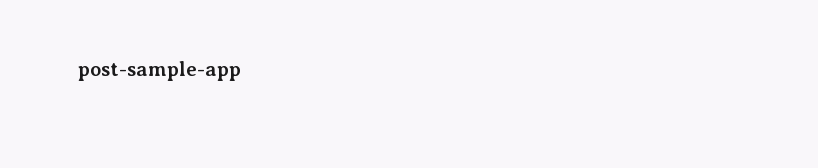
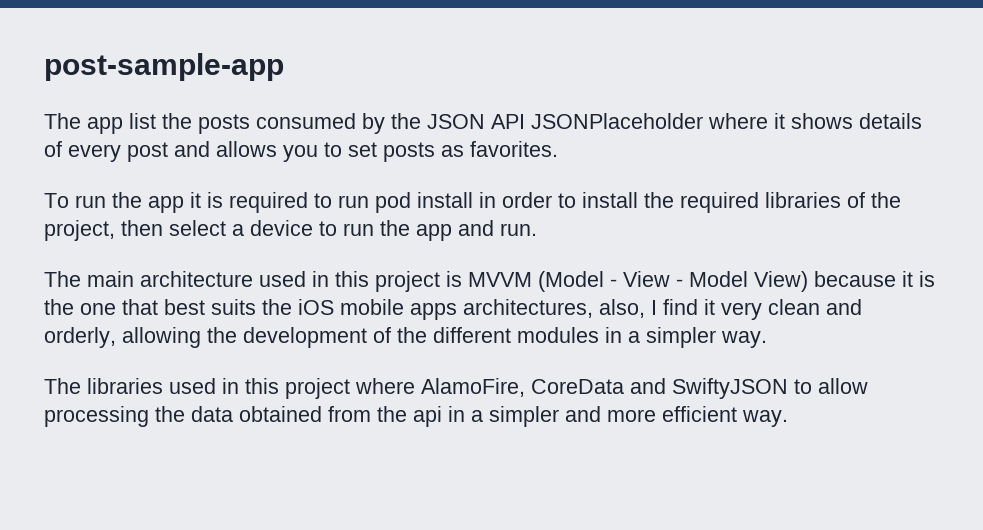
(241, 71) none -> [44,113,922,134] [44,141,558,162] [44,192,901,213] [44,220,537,241] [44,271,935,292] [44,299,862,320] [44,327,767,348] [44,378,868,399] [44,406,788,427] // The app list the posts consumed by the JSON API JSONPlaceholder where it shows details of every post and allows you to set posts as favorites. // To run the app it is required to run pod install in order to install the required libraries of the project, then select a device to run the app and run. // The main architecture used in this project is MVVM (Model - View - Model View) because it is the one that best suits the iOS mobile apps architectures, also, I find it very clean and orderly, allowing the development of the different modules in a simpler way. // The libraries used in this project where AlamoFire, CoreData and SwiftyJSON to allow processing the data obtained from the api in a simpler and more efficient way.

